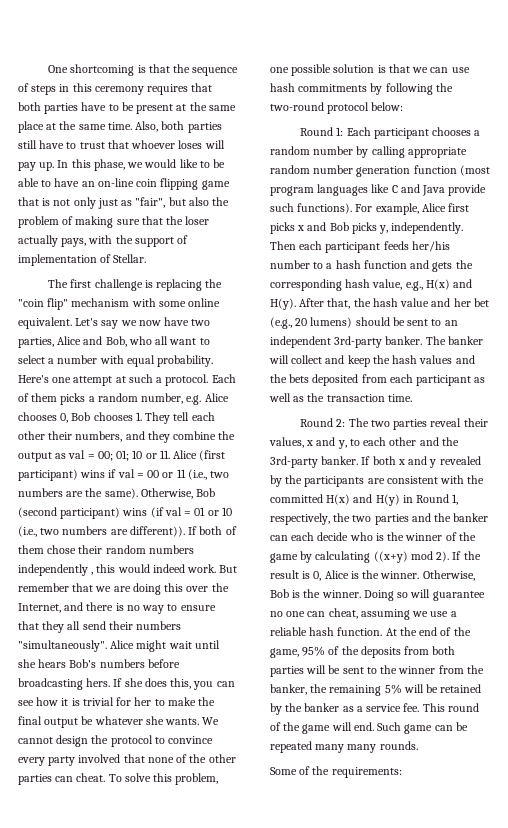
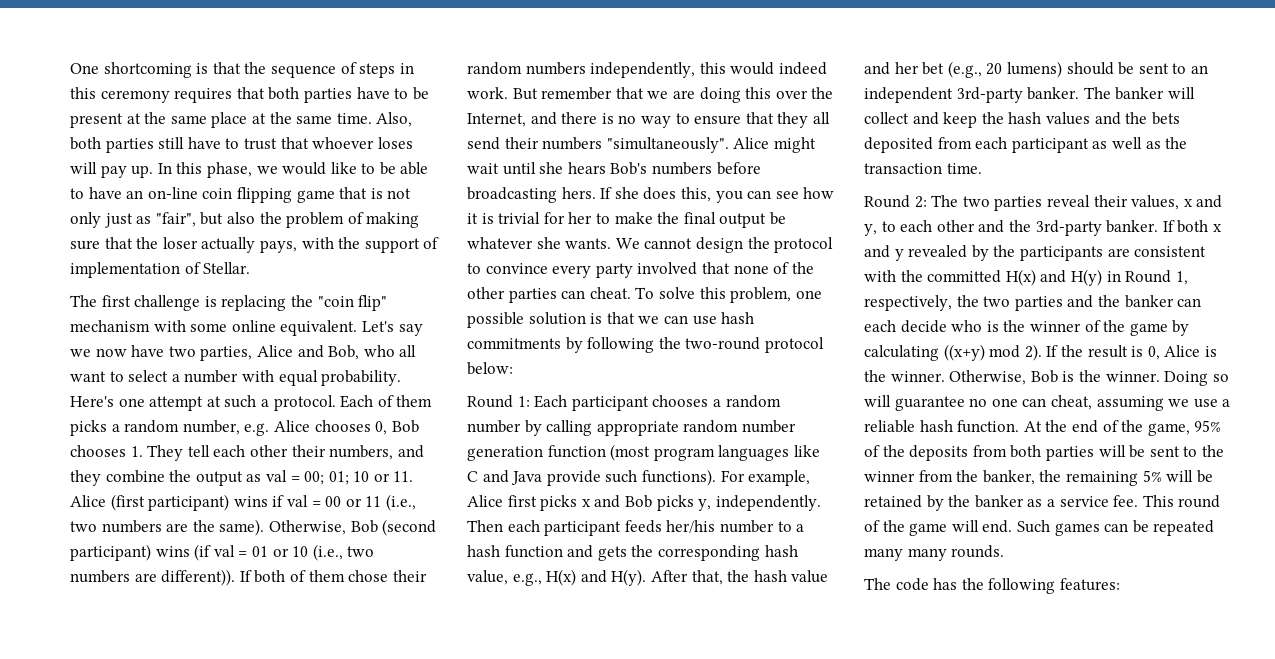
[18,564,94,576] independently , -> [590,62,696,78] independently,
[404,724,433,734] game -> [1054,523,1100,536] games
[270,766,402,778] Some of the requirements: -> [864,578,1120,594] The code has the following features:

